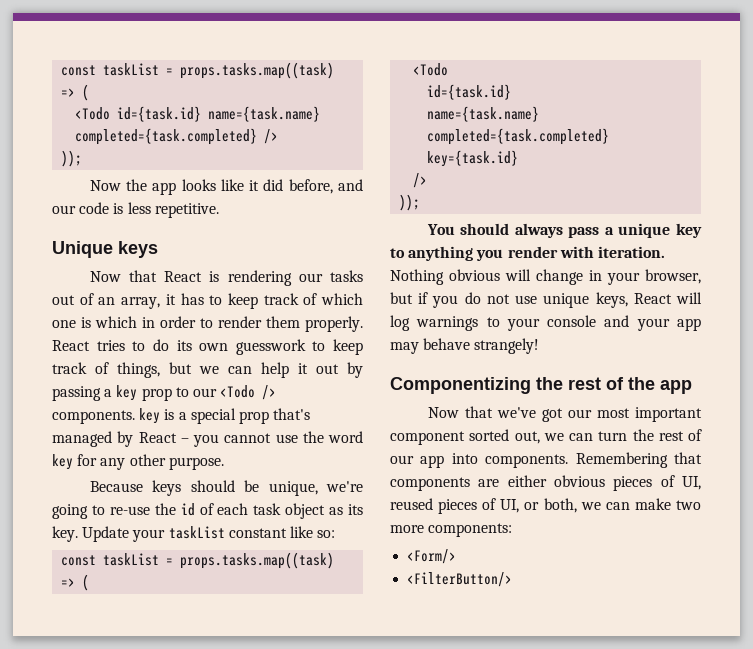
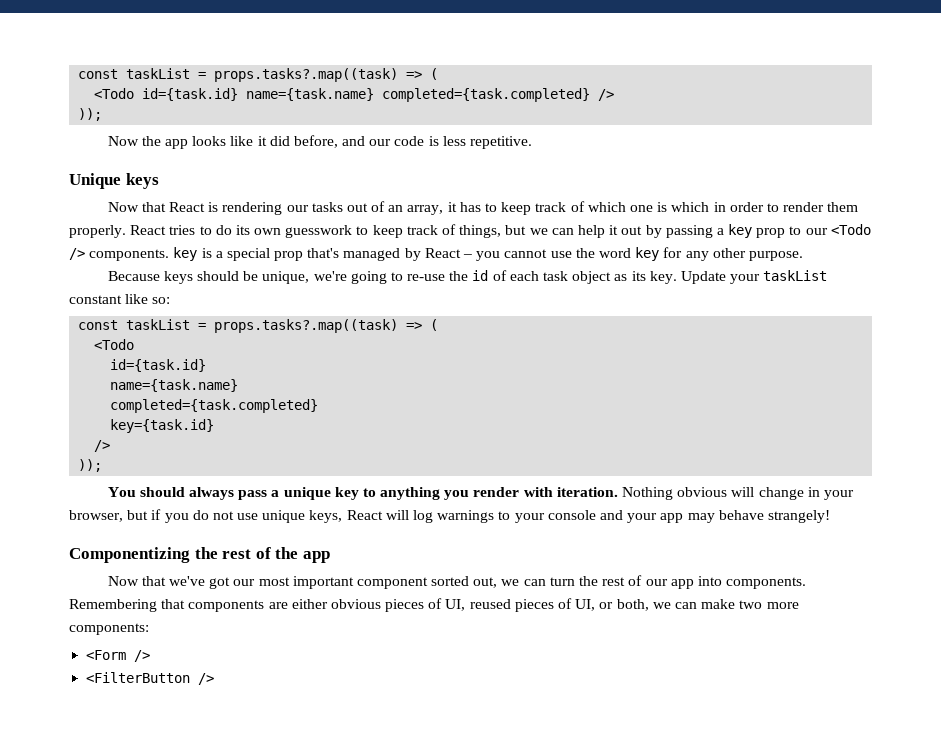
[61,62,335,79] const taskList = props.tasks.map((task) -> [78,68,399,82] const taskList = props.tasks?.map((task)
[180,552,335,569] props.tasks.map((task) -> [214,319,399,333] props.tasks?.map((task)
[407,549,457,564] [407,572,513,587] <Form/> // <FilterButton/> -> [86,650,151,662] [86,672,215,685] <Form /> // <FilterButton />

